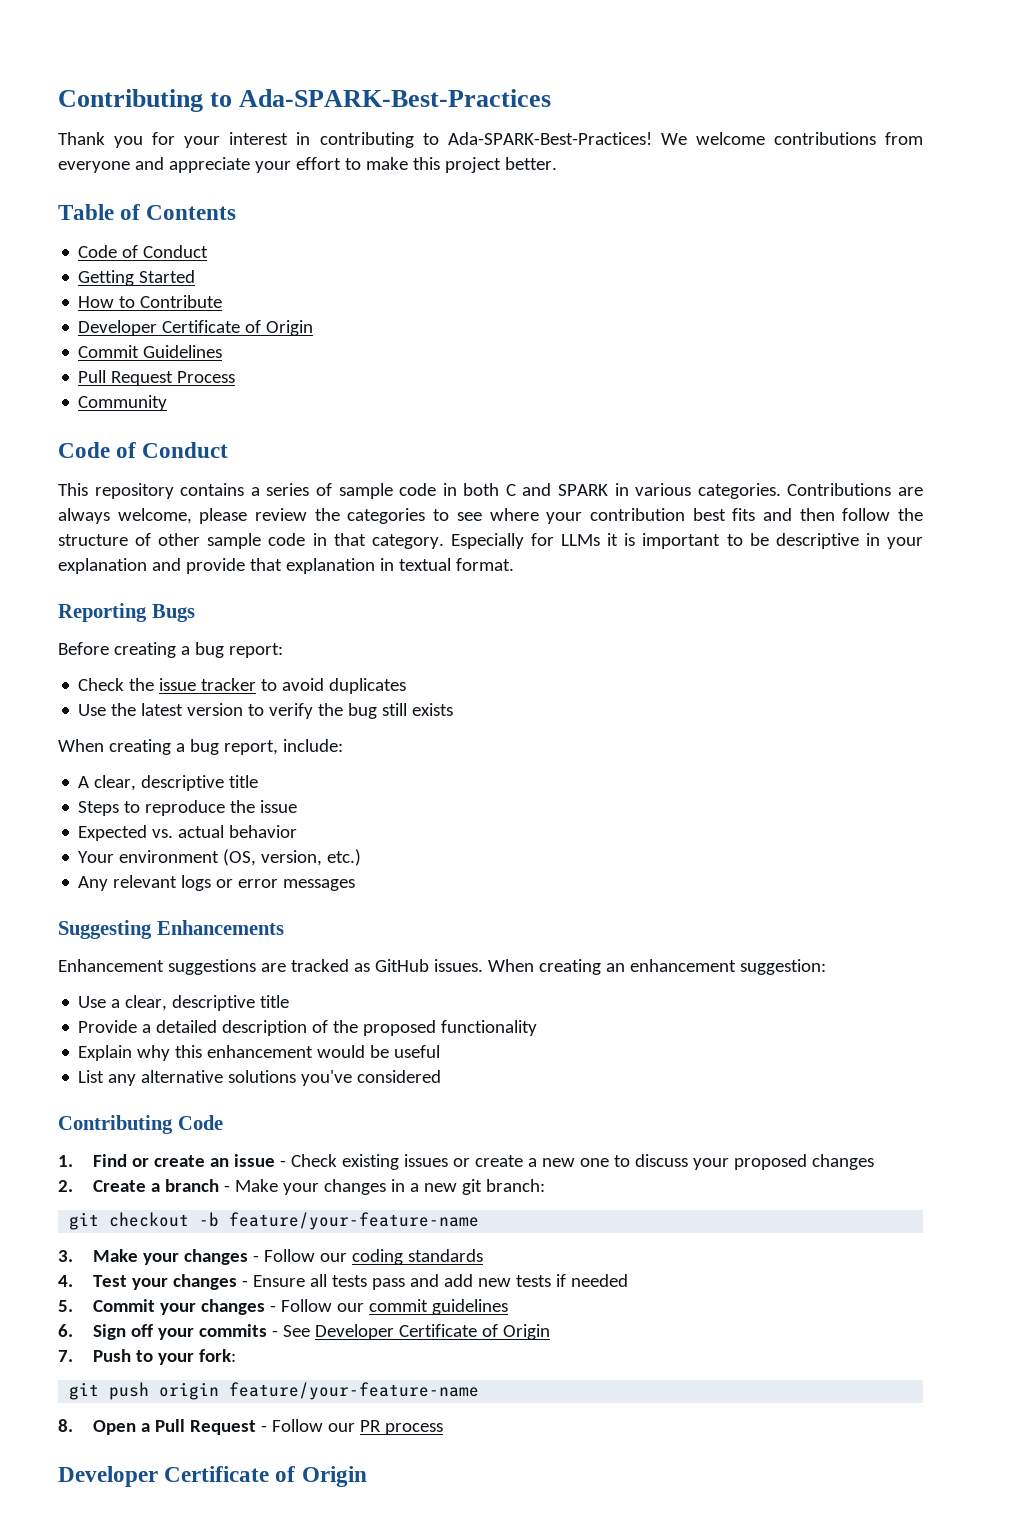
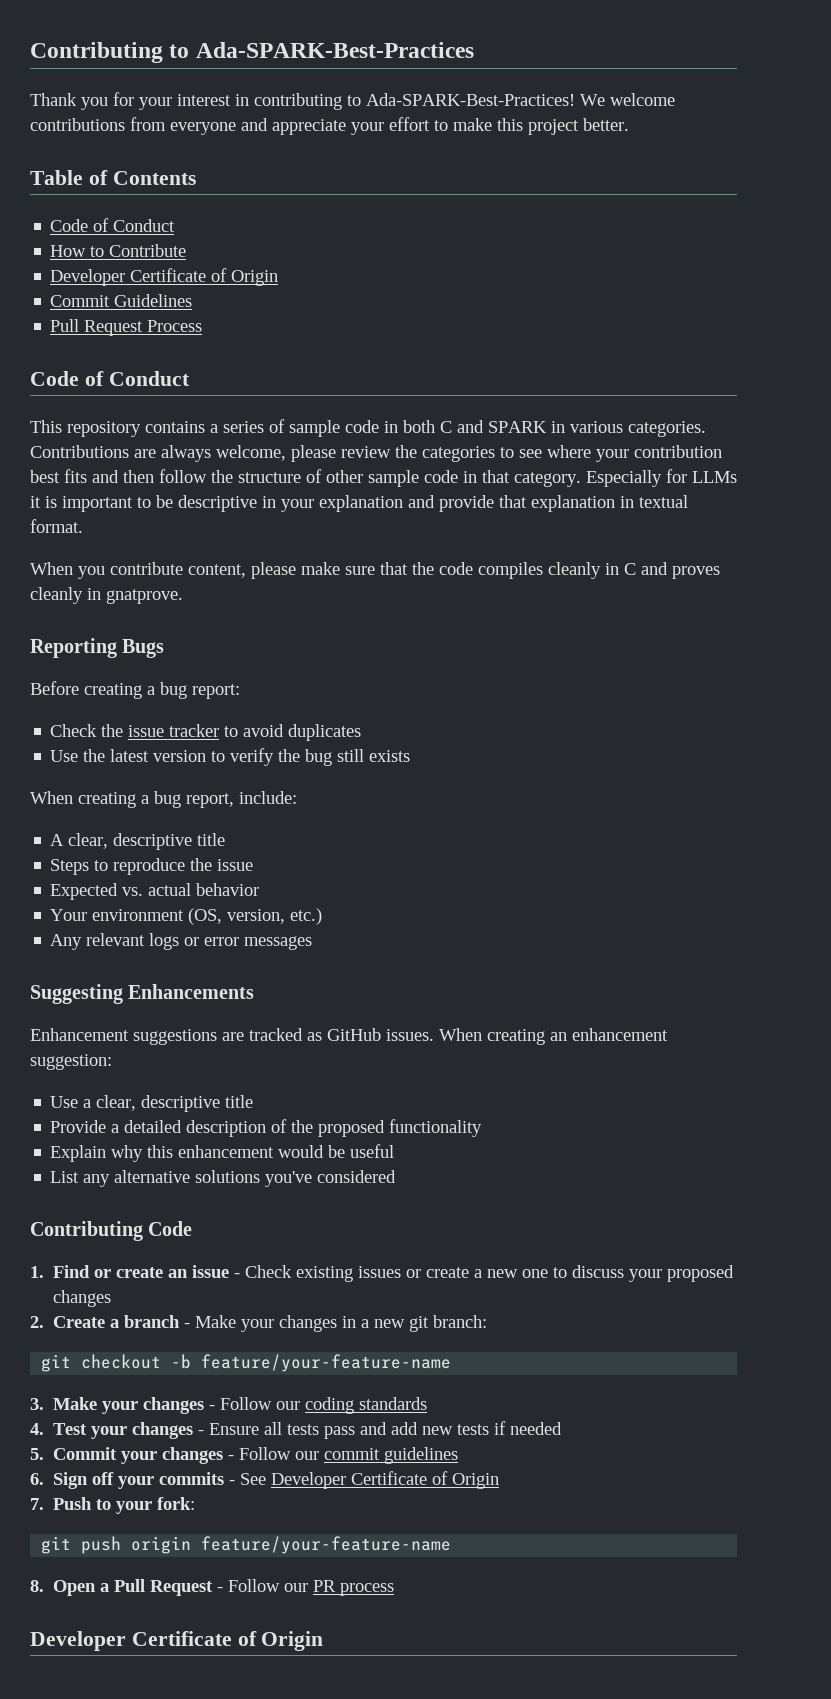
[78,270,196,286] // Getting Started -> (176, 225) none
[78,395,168,411] // Community -> (203, 326) none
(514, 564) none -> [30,562,720,579] [30,587,183,604] // When you contribute content, please make sure that the code compiles cleanly in C and proves cleanly in gnatprove.

